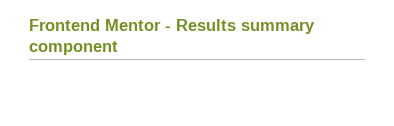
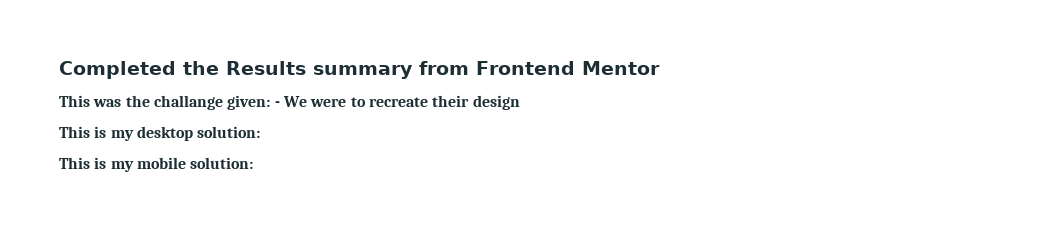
[29,19,315,34] [29,41,118,55] Frontend Mentor - Results summary component -> [59,61,660,79] [59,95,520,110] [59,126,261,141] [59,157,254,172] Completed the Results summary from Frontend Mentor // This was the challange given: - We were to recreate their design // This is my desktop solution: // This is my mobile solution:

